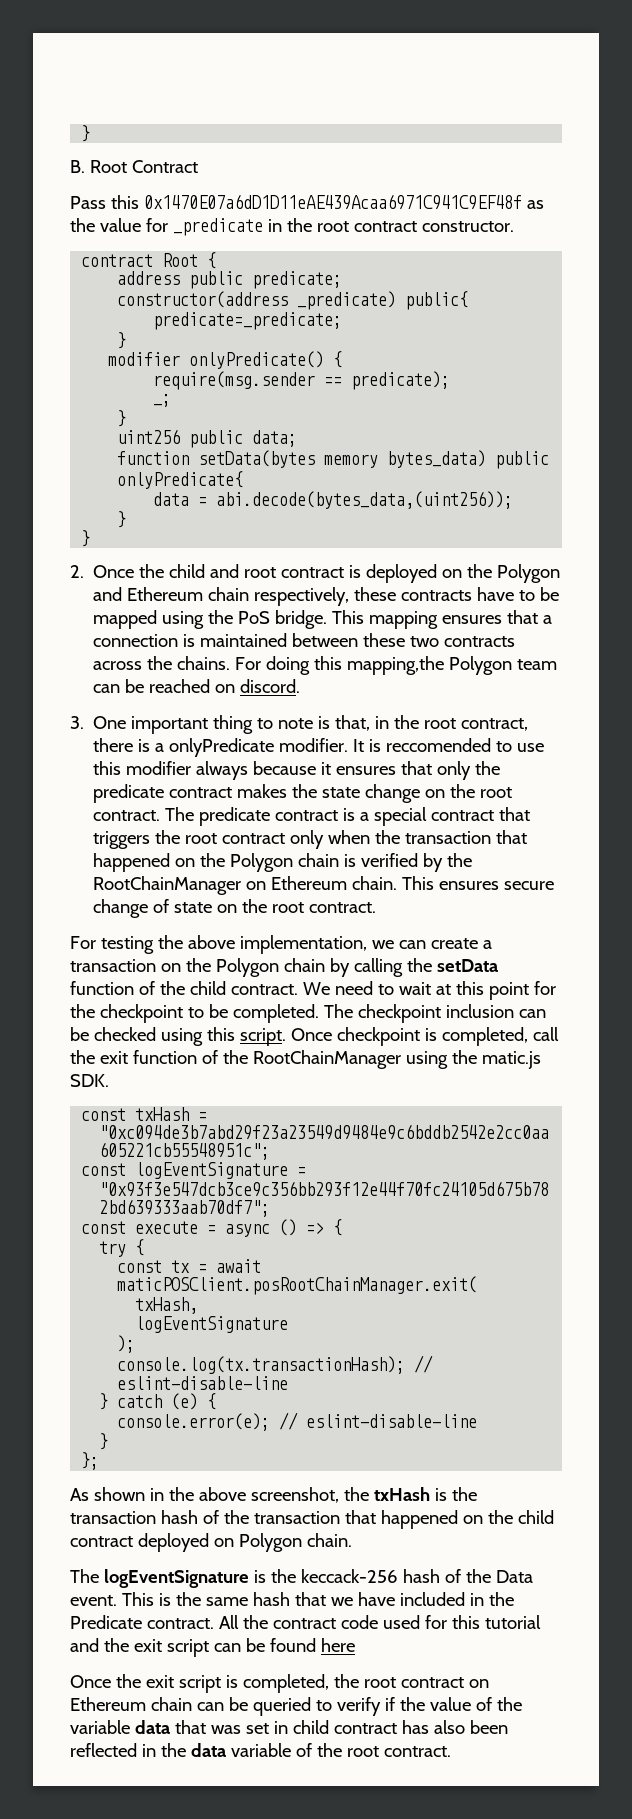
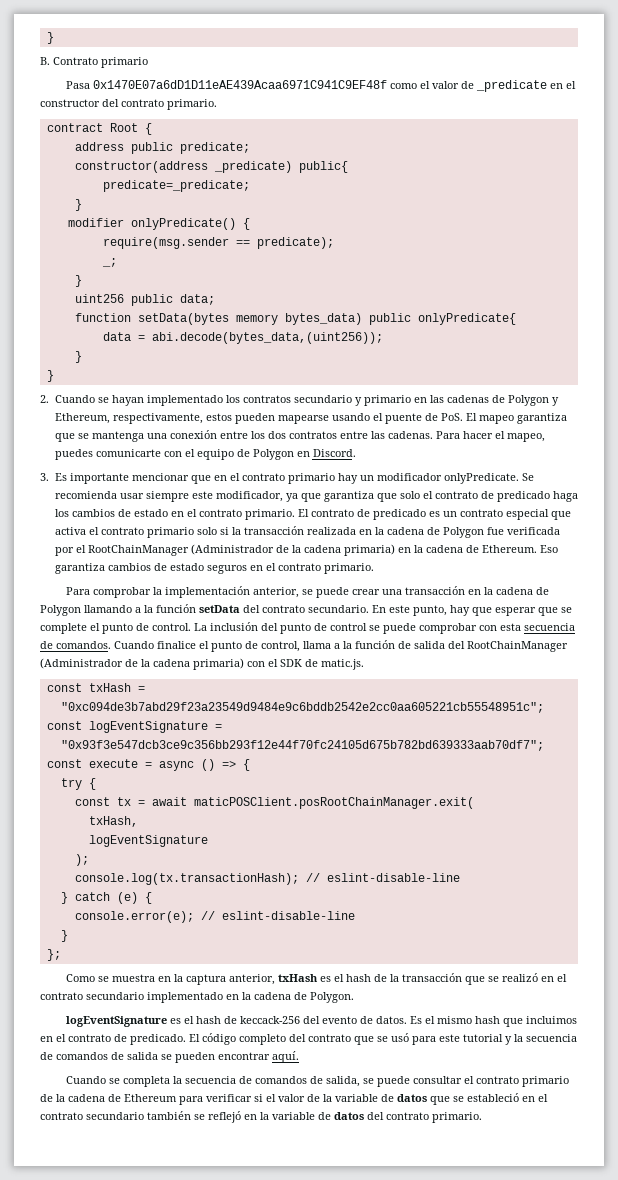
[89,160,198,173] [70,194,544,210] [70,218,514,236] Root Contract // Pass this 0x1470E07a6dD1D11eAE439Acaa6971C941C9EF48f as the value for _predicate in the root contract constructor. -> [53,57,148,68] [66,80,577,92] [40,99,217,110] Contrato primario // Pasa 0x1470E07a6dD1D11eAE439Acaa6971C941C9EF48f como el valor de _predicate en el constructor del contrato primario.
[93,564,561,583] [93,587,560,606] [93,610,553,629] [93,633,516,647] [93,656,558,675] [93,679,301,693] [70,715,529,734] [93,738,545,757] [93,761,501,780] [93,784,513,803] [93,807,531,826] [93,830,528,849] [93,853,473,872] [93,876,555,895] [93,899,377,918] [70,935,492,954] [70,958,498,977] [70,981,556,1000] [70,1004,546,1023] [70,1027,559,1046] [70,1050,541,1069] [70,1074,109,1087] Once the child and root contract is deployed on the Polygon and Ethereum chain respectively, these contracts have to be mapped using the PoS bridge. This mapping ensures that a connection is maintained between these two contracts across the chains. For doing this mapping,the Polygon team can be reached on discord. // 3. One important thing to note is that, in the root contract, there is a onlyPredicate modifier. It is reccomended to use this modifier always because it ensures that only the predicate contract makes the state change on the root contract. The predicate contract is a special contract that triggers the root contract only when the transaction that happened on the Polygon chain is verified by the RootChainManager on Ethereum chain. This ensures secure change of state on the root contract. // For testing the above implementation, we can create a transaction on the Polygon chain by calling the setData function of the child contract. We need to wait at this point for the checkpoint to be completed. The checkpoint inclusion can be checked using this script. Once checkpoint is completed, call the exit function of the RootChainManager using the matic.js SDK. -> [54,395,559,406] [54,413,567,424] [54,430,545,442] [54,449,356,460] [40,473,534,484] [54,491,578,502] [54,509,571,520] [54,526,560,538] [54,544,558,556] [54,563,374,574] [66,586,550,598] [40,604,572,616] [40,622,575,634] [40,640,568,652] [40,658,364,670] Cuando se hayan implementado los contratos secundario y primario en las cadenas de Polygon y Ethereum, respectivamente, estos pueden mapearse usando el puente de PoS. El mapeo garantiza que se mantenga una conexión entre los dos contratos entre las cadenas. Para hacer el mapeo, puedes comunicarte con el equipo de Polygon en Discord. // 3. Es importante mencionar que en el contrato primario hay un modificador onlyPredicate. Se recomienda usar siempre este modificador, ya que garantiza que solo el contrato de predicado haga los cambios de estado en el contrato primario. El contrato de predicado es un contrato especial que activa el contrato primario solo si la transacción realizada en la cadena de Polygon fue verificada por el RootChainManager (Administrador de la cadena primaria) en la cadena de Ethereum. Eso garantiza cambios de estado seguros en el contrato primario. // Para comprobar la implementación anterior, se puede crear una transacción en la cadena de Polygon llamando a la función setData del contrato secundario. En este punto, hay que esperar que se complete el punto de control. La inclusión del punto de control se puede comprobar con esta secuencia de comandos. Cuando finalice el punto de control, llama a la función de salida del RootChainManager (Administrador de la cadena primaria) con el SDK de matic.js.
[70,1487,477,1503] [70,1510,554,1529] [70,1533,352,1552] [70,1569,533,1588] [70,1592,514,1606] [70,1615,541,1629] [70,1638,355,1657] [70,1674,489,1693] [70,1697,522,1716] [70,1720,508,1734] [70,1743,451,1757] As shown in the above screenshot, the txHash is the transaction hash of the transaction that happened on the child contract deployed on Polygon chain. // The logEventSignature is the keccack-256 hash of the Data event. This is the same hash that we have included in the Predicate contract. All the contract code used for this tutorial and the exit script can be found here // Once the exit script is completed, the root contract on Ethereum chain can be queried to verify if the value of the variable data that was set in child contract has also been reflected in the data variable of the root contract. -> [66,973,568,985] [40,992,354,1003] [66,1016,578,1027] [40,1033,577,1045] [40,1051,299,1063] [66,1076,570,1087] [40,1093,548,1105] [40,1111,482,1123] Como se muestra en la captura anterior, txHash es el hash de la transacción que se realizó en el contrato secundario implementado en la cadena de Polygon. // logEventSignature es el hash de keccack-256 del evento de datos. Es el mismo hash que incluimos en el contrato de predicado. El código completo del contrato que se usó para este tutorial y la secuencia de comandos de salida se pueden encontrar aquí. // Cuando se completa la secuencia de comandos de salida, se puede consultar el contrato primario de la cadena de Ethereum para verificar si el valor de la variable de datos que se estableció en el contrato secundario también se reflejó en la variable de datos del contrato primario.

